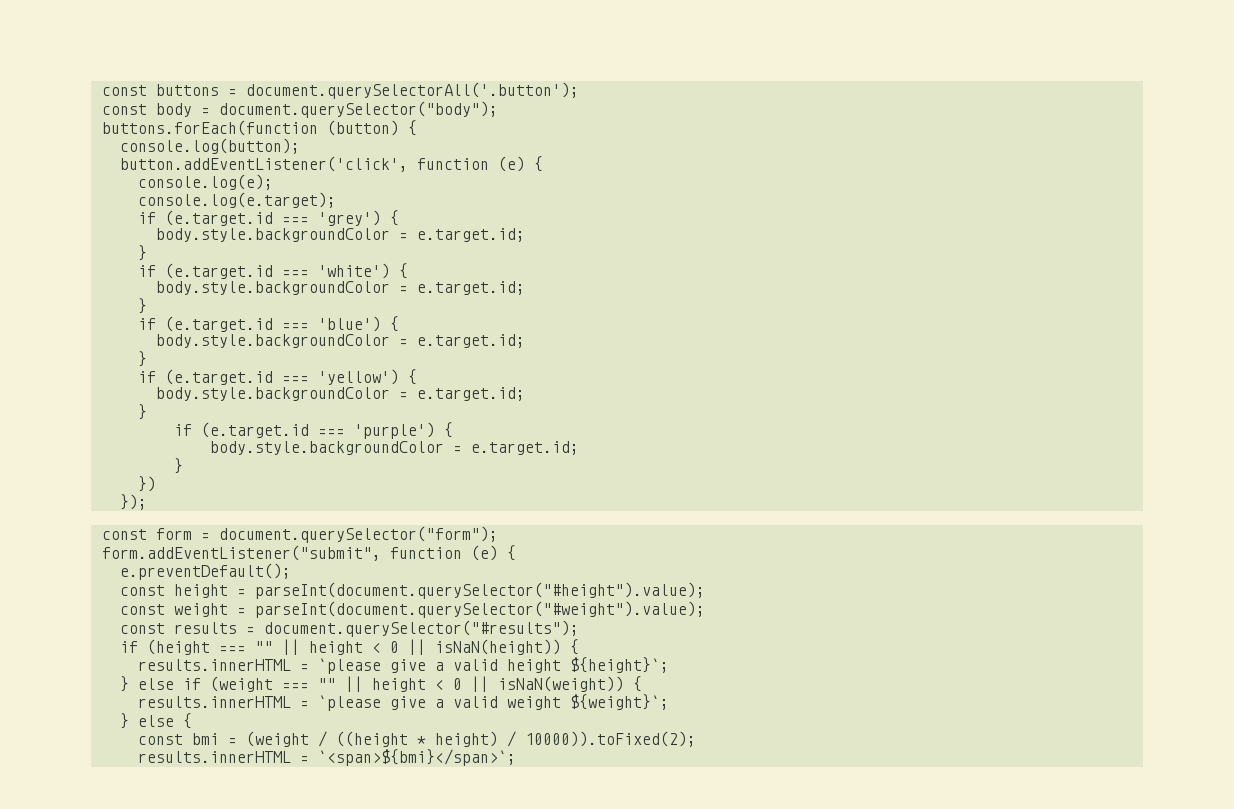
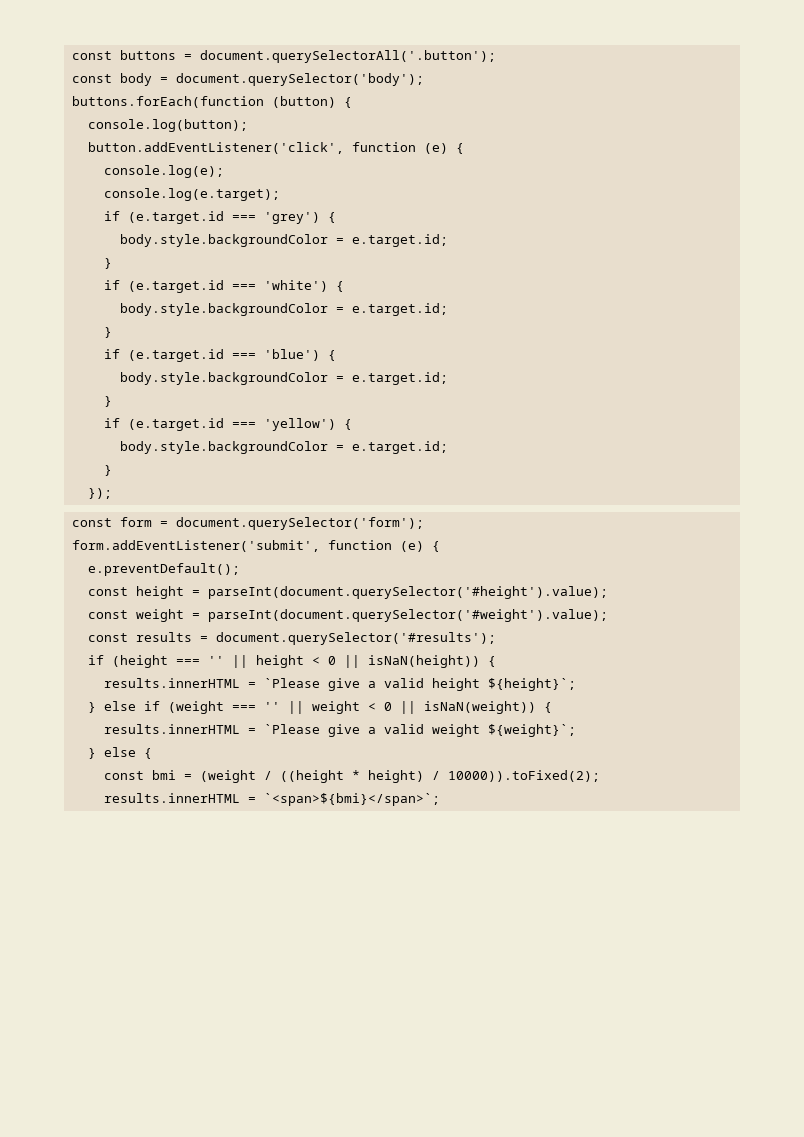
[219,101,499,118] document.querySelector("body"); -> [176,73,425,86] document.querySelector('body');
[174,422,454,439] [210,441,580,455] [174,458,184,474] [138,476,157,492] // if (e.target.id === 'purple') { // body.style.backgroundColor = e.target.id; // } // }) -> (113, 470) none
[219,526,499,543] [102,545,382,561] document.querySelector("form"); // form.addEventListener("submit", -> [176,517,425,530] [72,540,321,552] document.querySelector('form'); // form.addEventListener('submit',
[255,582,706,599] parseInt(document.querySelector("#height").value); -> [208,586,609,599] parseInt(document.querySelector('#height').value);
[255,601,706,618] parseInt(document.querySelector("#weight").value); -> [208,609,609,622] parseInt(document.querySelector('#weight').value);
[264,620,580,637] document.querySelector("#results"); -> [216,632,497,645] document.querySelector('#results');
[255,641,274,653] "" -> [208,656,225,665] ''
[318,658,382,674] `please -> [264,678,321,688] `Please
[318,676,427,692] "" || height -> [264,701,361,714] '' || weight
[318,695,382,711] `please -> [264,724,321,734] `Please

